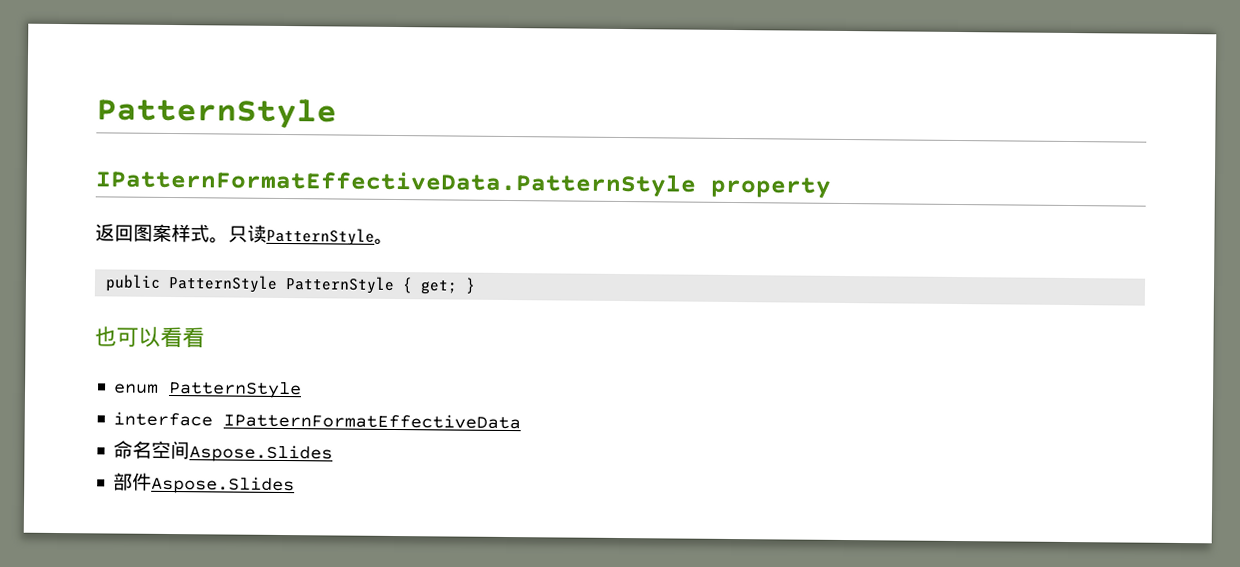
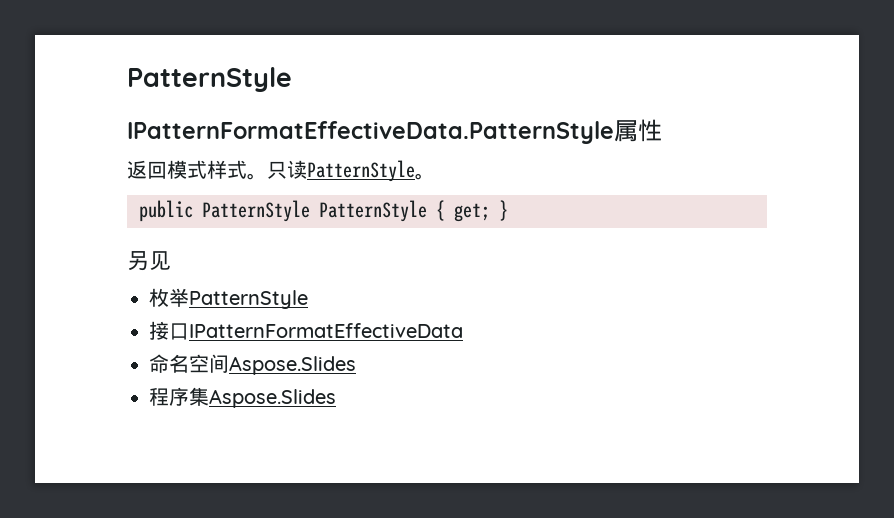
[710,176,831,199] property -> [614,119,662,142] 属性
[133,223,172,243] 图案 -> [167,160,207,179] 模式
[94,326,205,348] [114,380,303,399] [113,411,214,427] 也可以看看 // enum PatternStyle // interface -> [127,251,171,271] [149,288,308,309] [149,321,189,340] 另见 // 枚举PatternStyle // 接口
[113,472,153,491] 部件 -> [149,387,209,406] 程序集

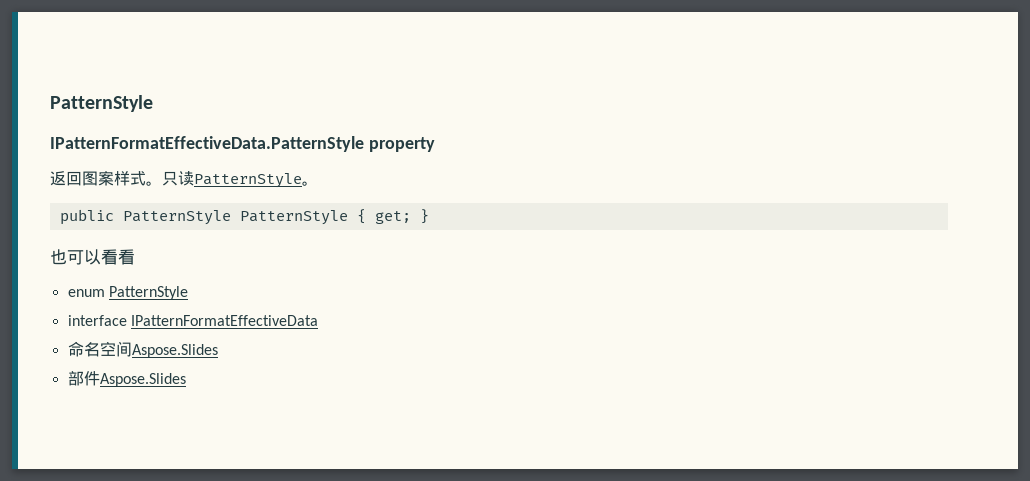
[614,119,662,142] 属性 -> [368,137,435,152] property
[167,160,207,179] 模式 -> [82,171,114,186] 图案
[127,251,171,271] [149,288,308,309] [149,321,189,340] 另见 // 枚举PatternStyle // 接口 -> [50,249,135,265] [67,286,188,300] [67,315,127,326] 也可以看看 // enum PatternStyle // interface
[149,387,209,406] 程序集 -> [67,371,100,386] 部件

